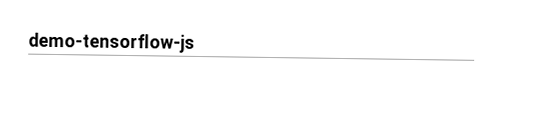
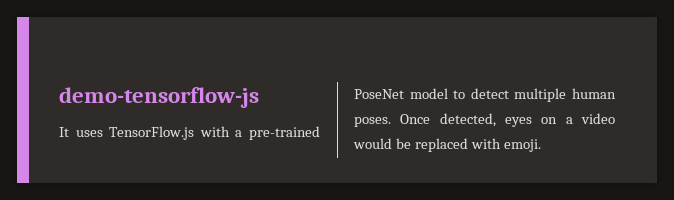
(195, 42) none -> [59,126,320,140] [354,88,616,102] [354,113,615,127] [353,138,541,152] // It uses TensorFlow.js with a pre-trained PoseNet model to detect multiple human poses. Once detected, eyes on a video would be replaced with emoji.

